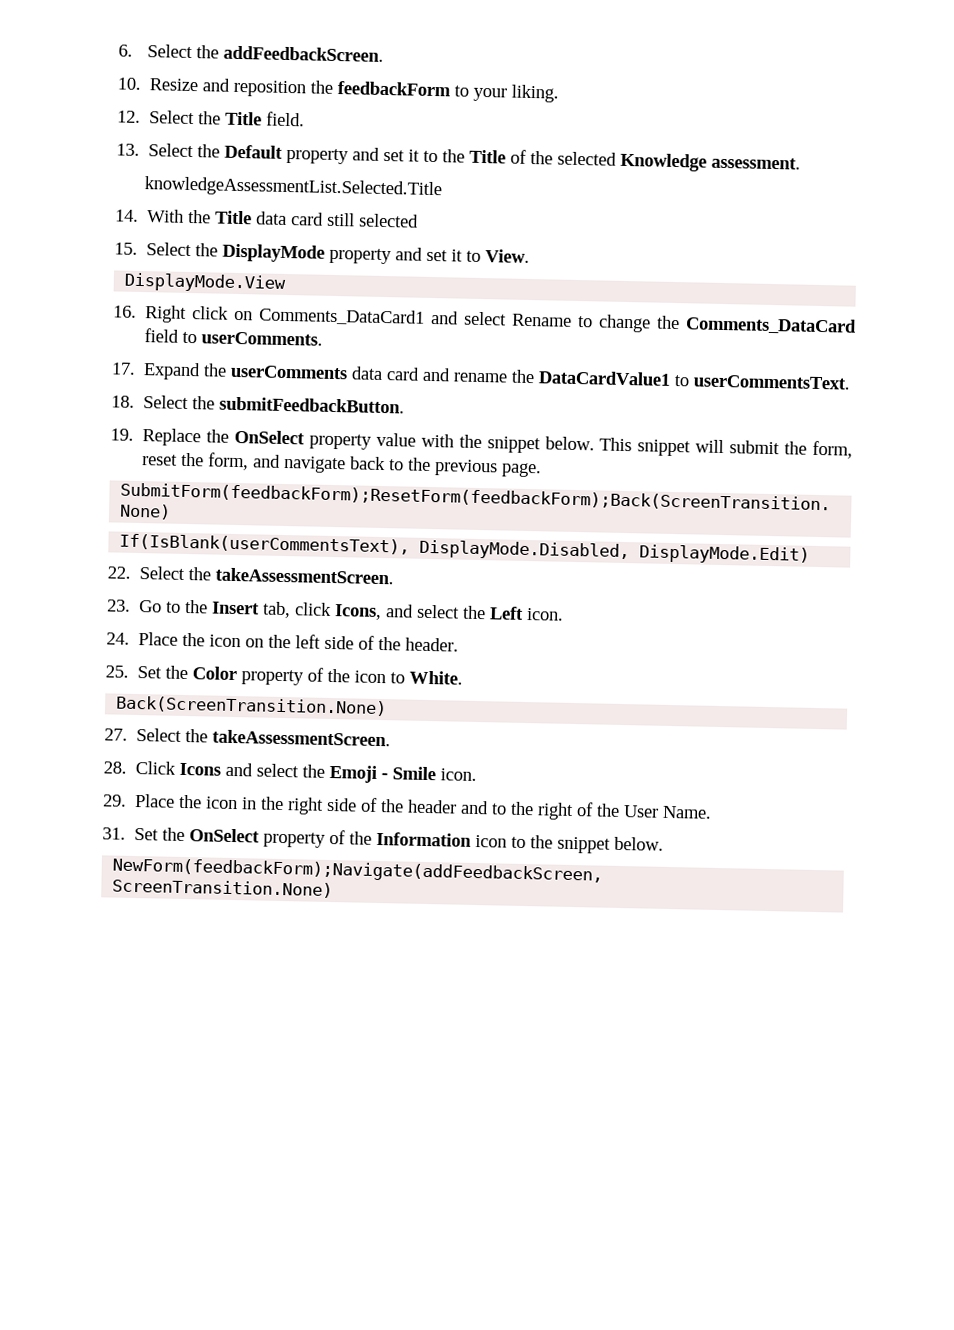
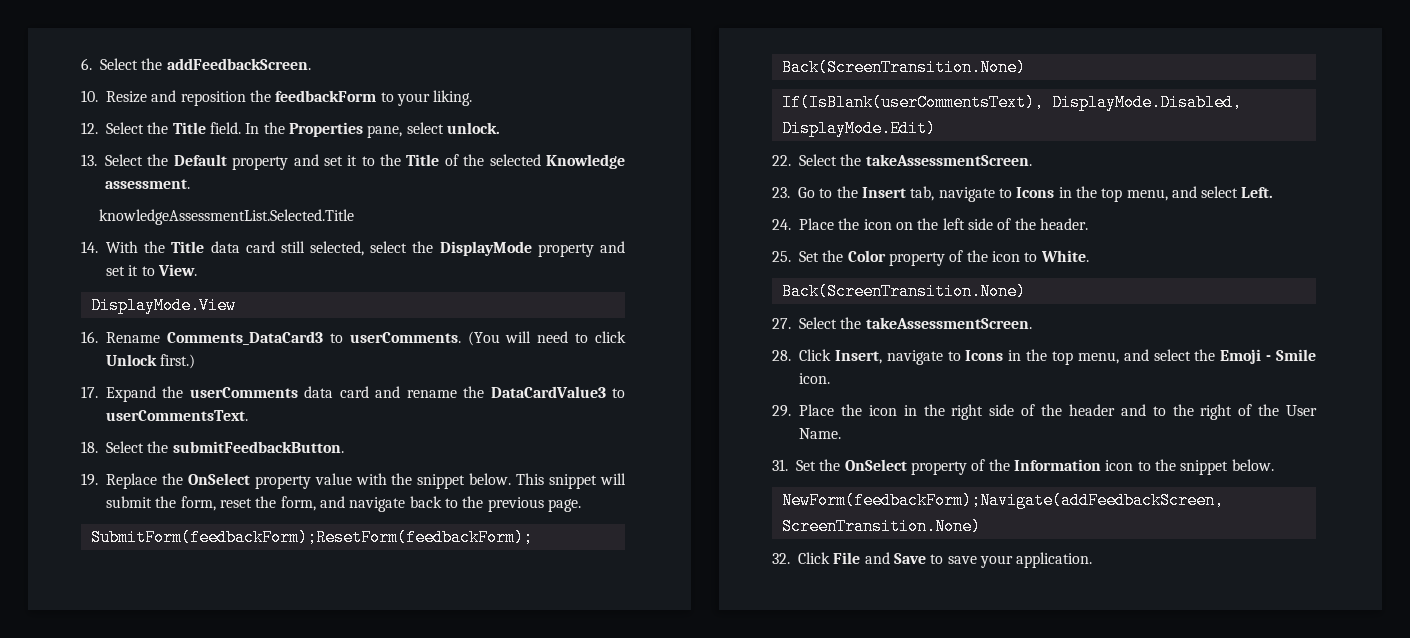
(306, 119) none -> [245,122,500,138] In the Properties pane, select unlock.
[359,213,420,228] [114,242,193,257] selected // 15. Select -> [310,241,408,256] selected, select
[144,305,858,335] [144,328,324,346] Right click on Comments_DataCard1 and select Rename to change the Comments_DataCard field to userComments. -> [106,331,626,346] [106,354,196,369] Rename Comments_DataCard3 to userComments. (You will need to click Unlock first.)
[538,370,672,386] DataCardValue1 -> [490,386,606,398] DataCardValue3
[294,602,565,621] click Icons, and select the Left icon. -> [938,186,1274,202] navigate to Icons in the top menu, and select Left.
[179,762,222,776] Icons -> [834,349,1119,365] Insert, navigate to Icons in the top menu,
(334, 888) none -> [772,552,1093,568] // 32. Click File and Save to save your application.

